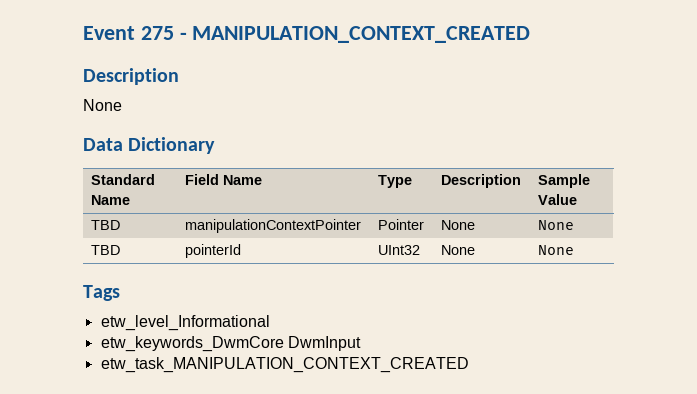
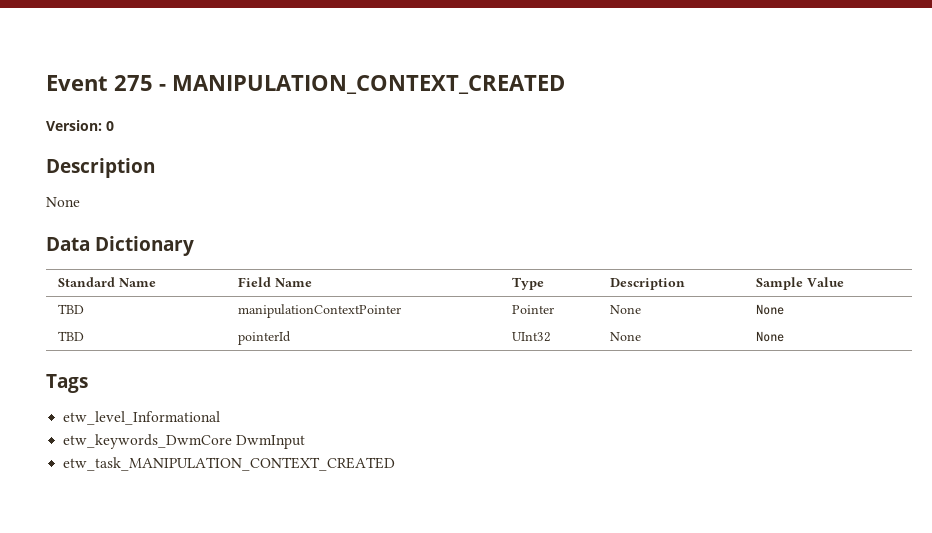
(531, 34) none -> [46,120,114,131] // Version: 0

